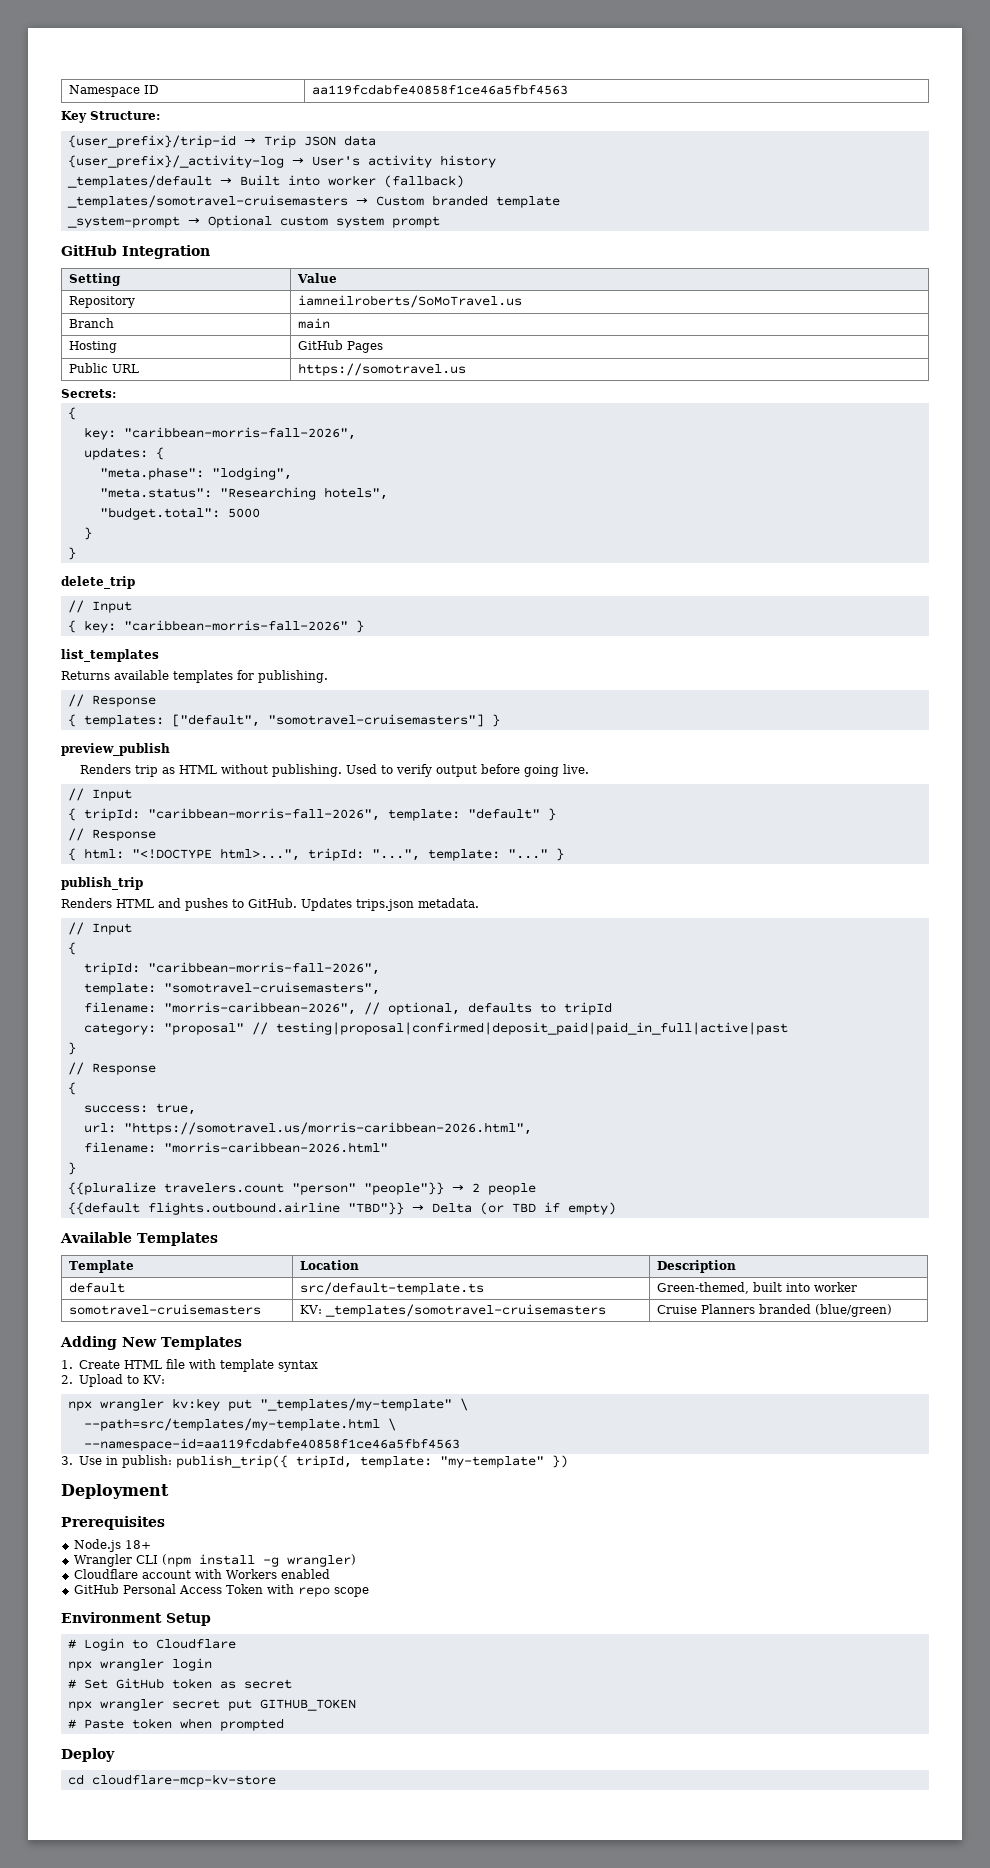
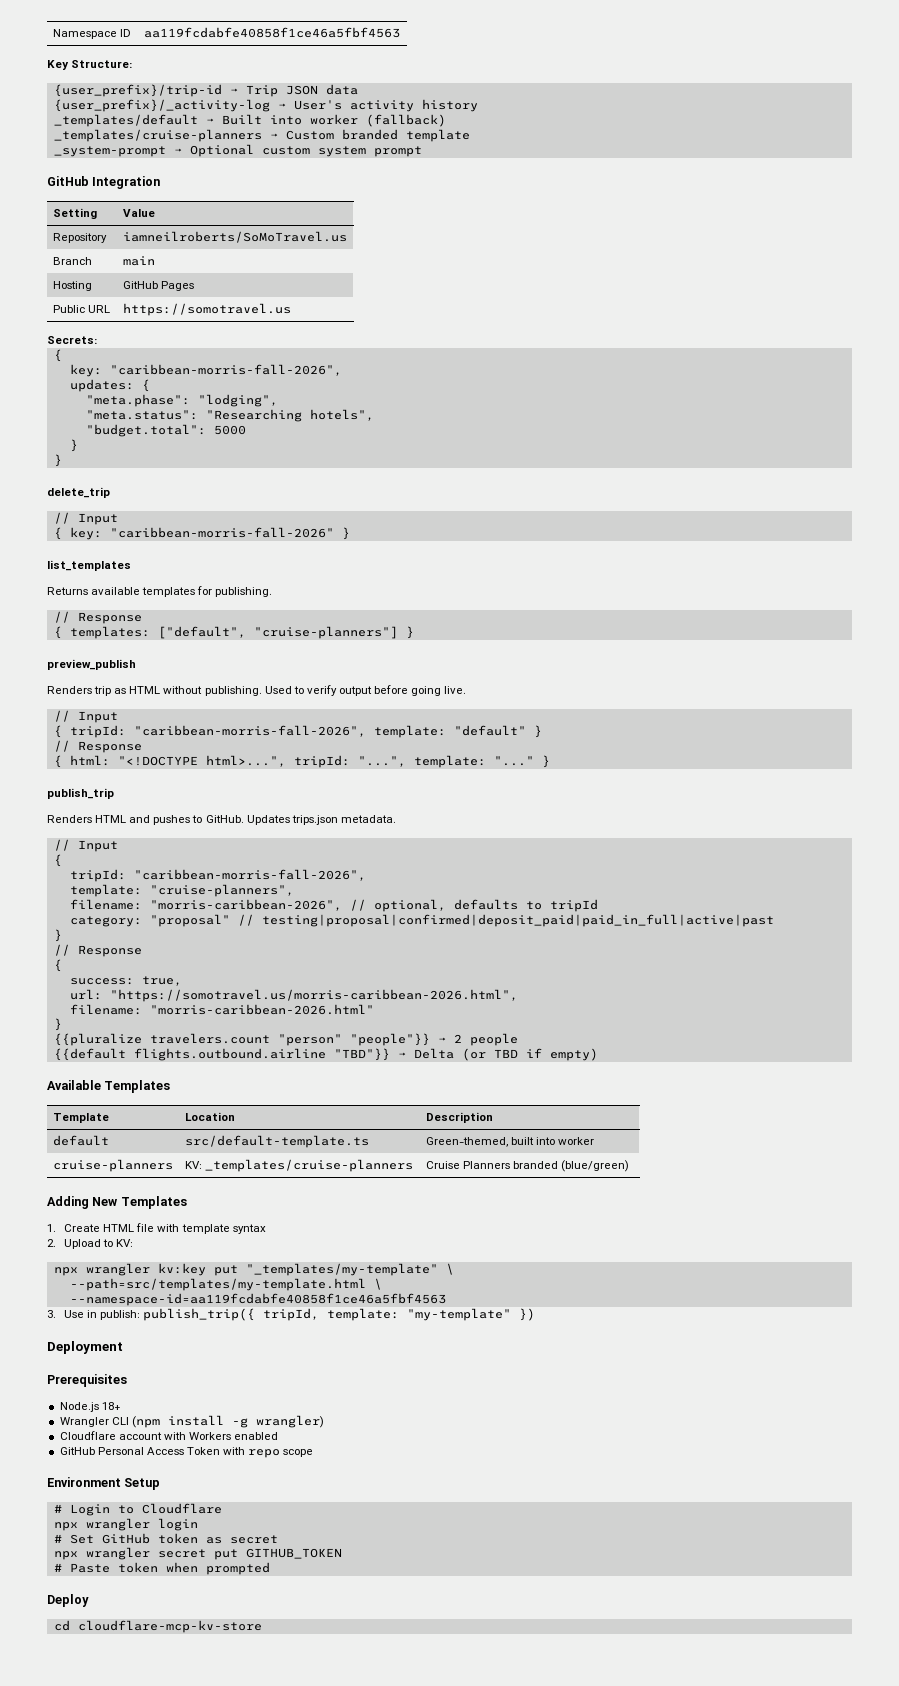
[66,195,348,208] _templates/somotravel-cruisemasters -> [53,129,262,142] _templates/cruise-planners
[267,714,484,727] "somotravel-cruisemasters"] -> [253,626,398,639] "cruise-planners"]
[163,982,380,995] "somotravel-cruisemasters", -> [149,884,294,897] "cruise-planners",
[68,1304,261,1315] [299,1304,606,1317] somotravel-cruisemasters | KV: _templates/somotravel-cruisemasters -> [52,1159,173,1172] [184,1159,413,1172] cruise-planners | KV: _templates/cruise-planners

